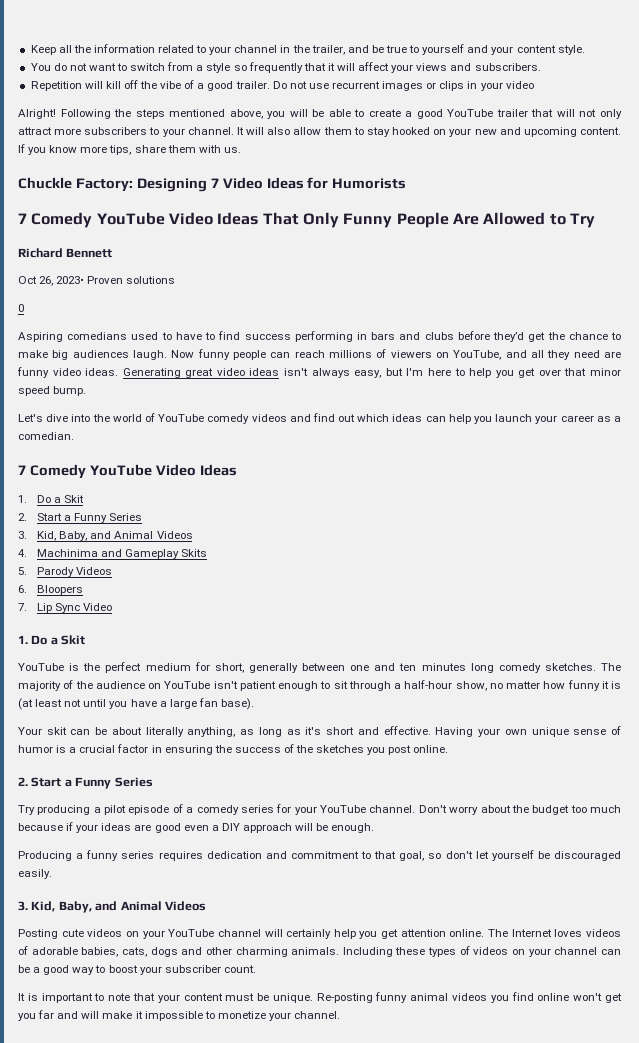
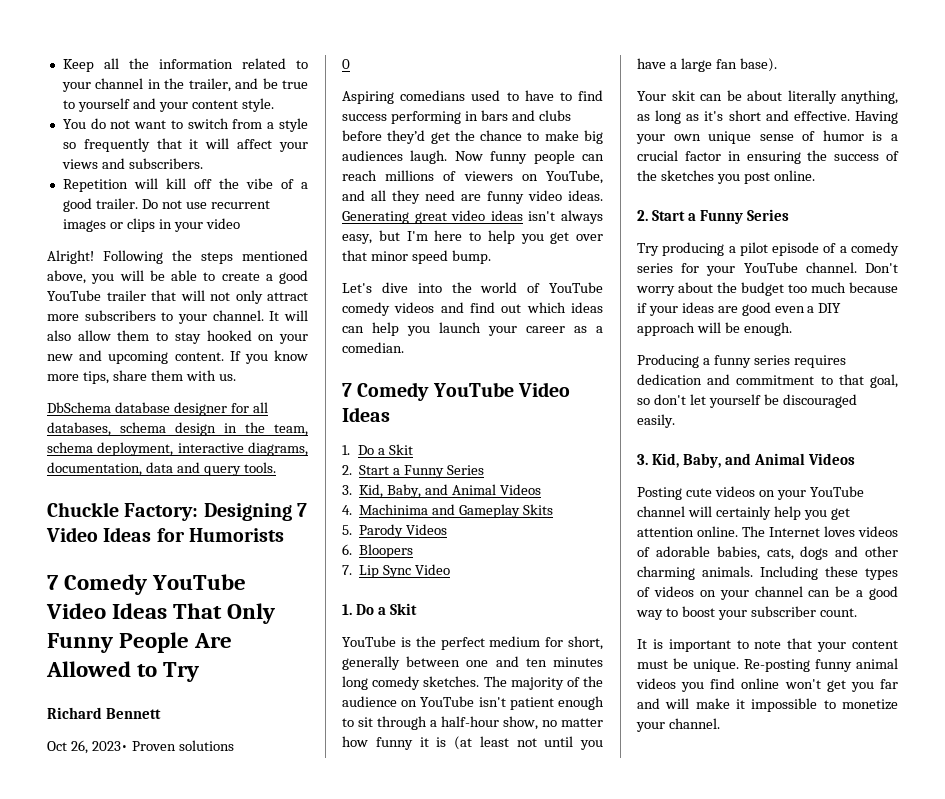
(241, 150) none -> [47,402,268,416] [47,422,308,436] [47,442,308,456] [47,462,276,476] // DbSchema database designer for all databases, schema design in the team, schema deployment, interactive diagrams, documentation, data and query tools.

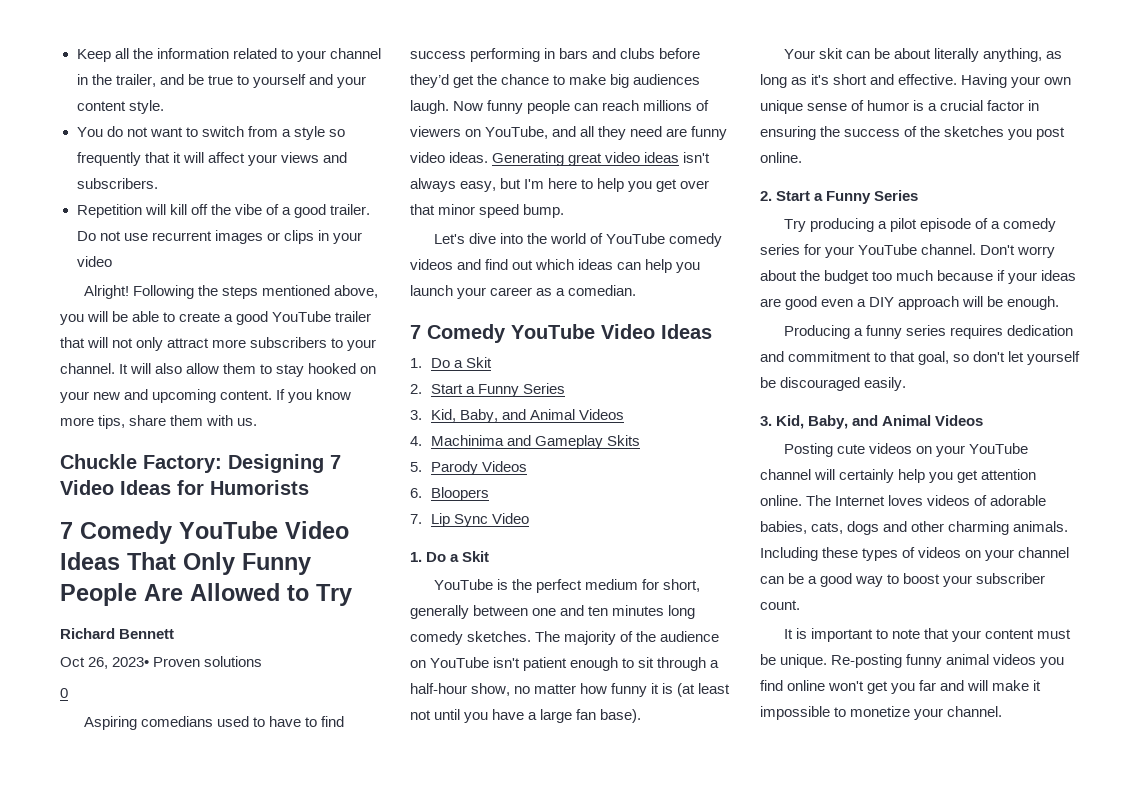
[47,402,268,416] [47,422,308,436] [47,442,308,456] [47,462,276,476] // DbSchema database designer for all databases, schema design in the team, schema deployment, interactive diagrams, documentation, data and query tools. -> (258, 422) none

